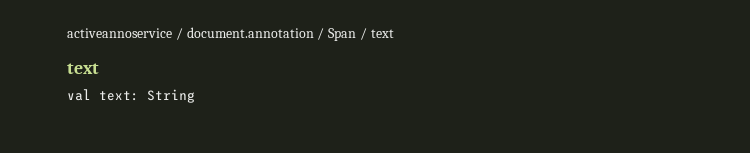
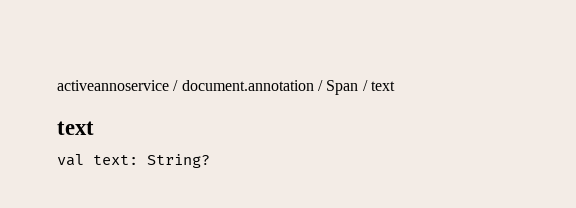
[147,89,195,103] String -> [147,154,210,168] String?

